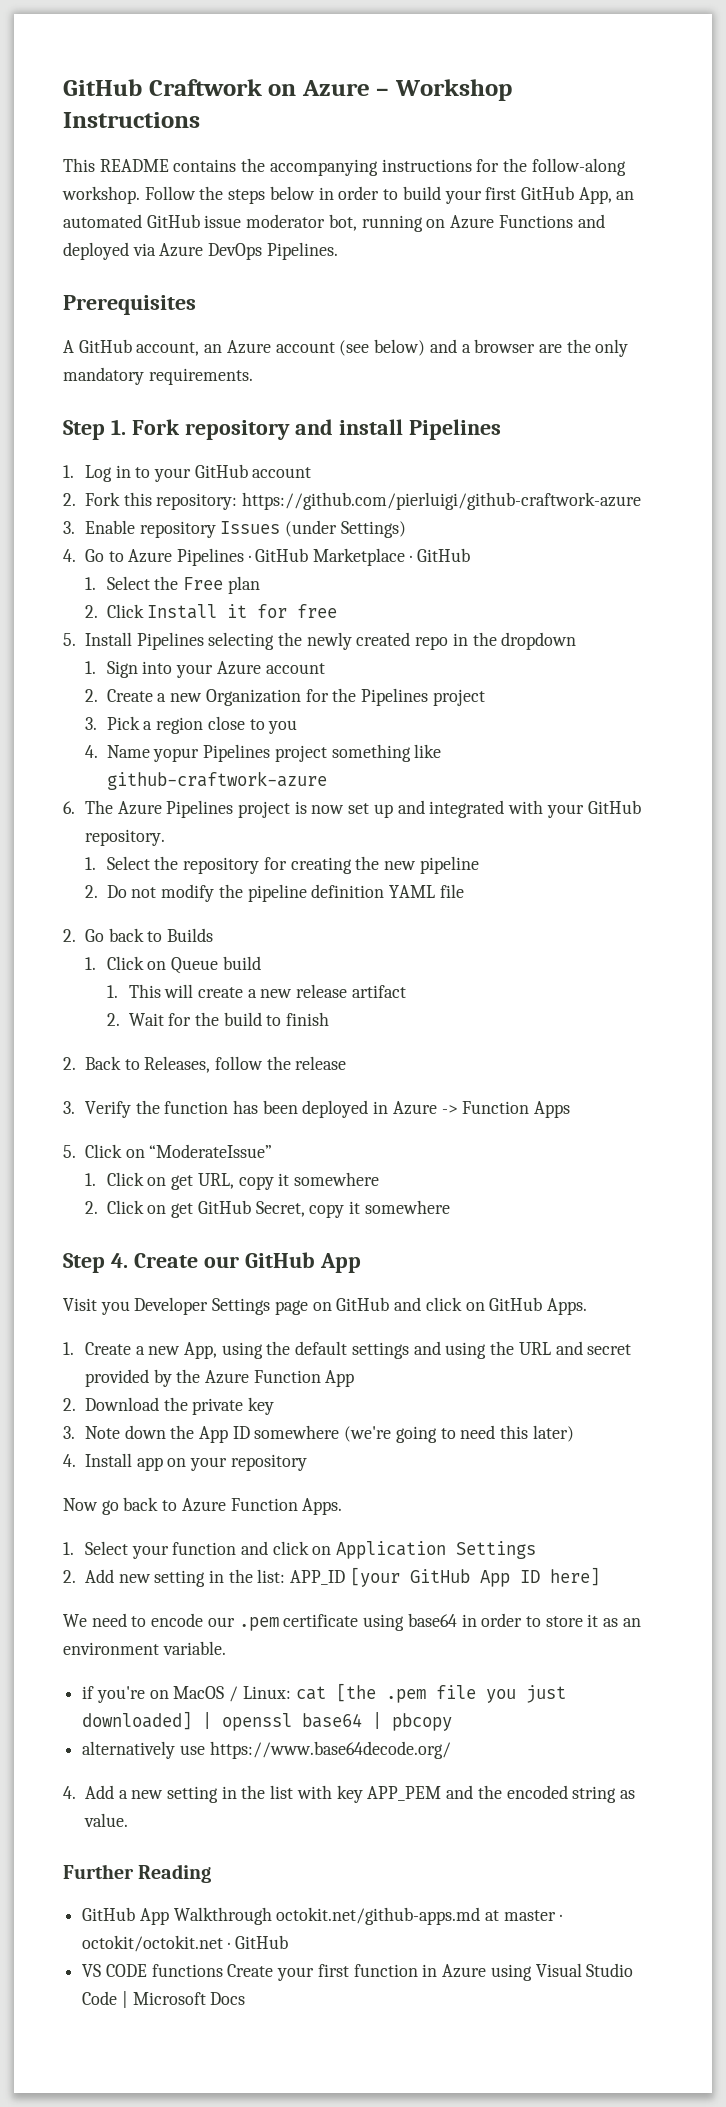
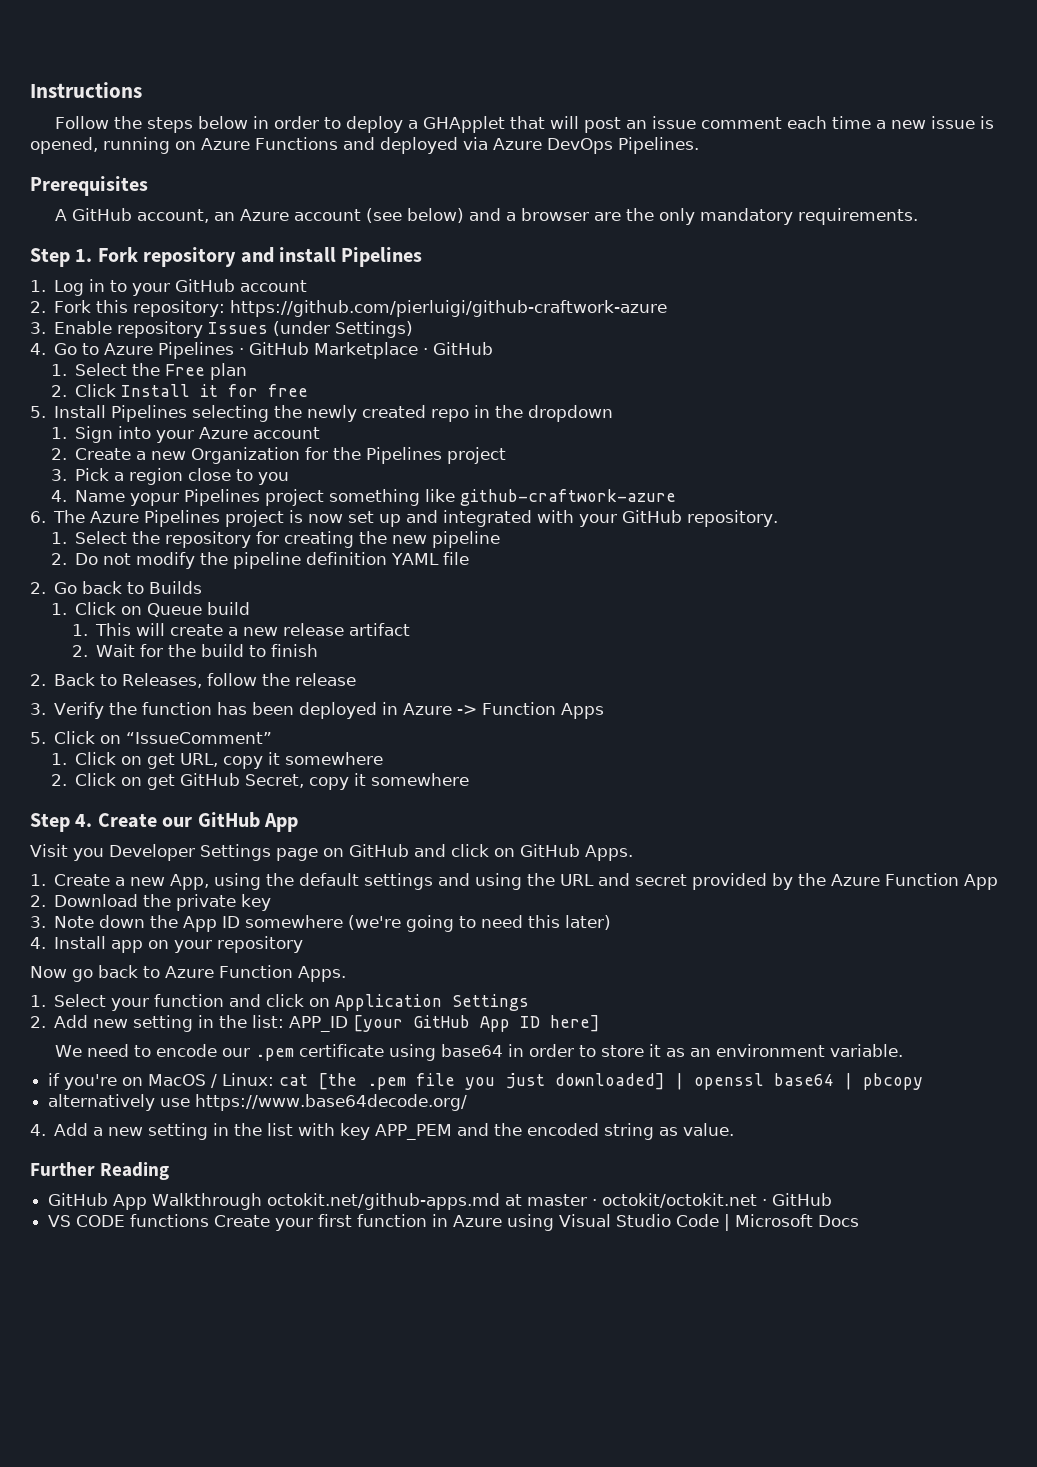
[63,79,513,101] [63,112,200,128] [63,158,626,176] [62,186,140,204] GitHub Craftwork on Azure – Workshop Instructions // This README contains the accompanying instructions for the follow-along workshop. -> [30,82,142,98] Instructions //
[402,186,635,204] [63,214,357,231] build your first GitHub App, an automated GitHub issue moderator bot, -> [346,116,995,133] [30,137,98,154] deploy a GHApplet that will post an issue comment each time a new issue is opened,
[149,1144,273,1158] “ModerateIssue” -> [126,732,273,744] “IssueComment”

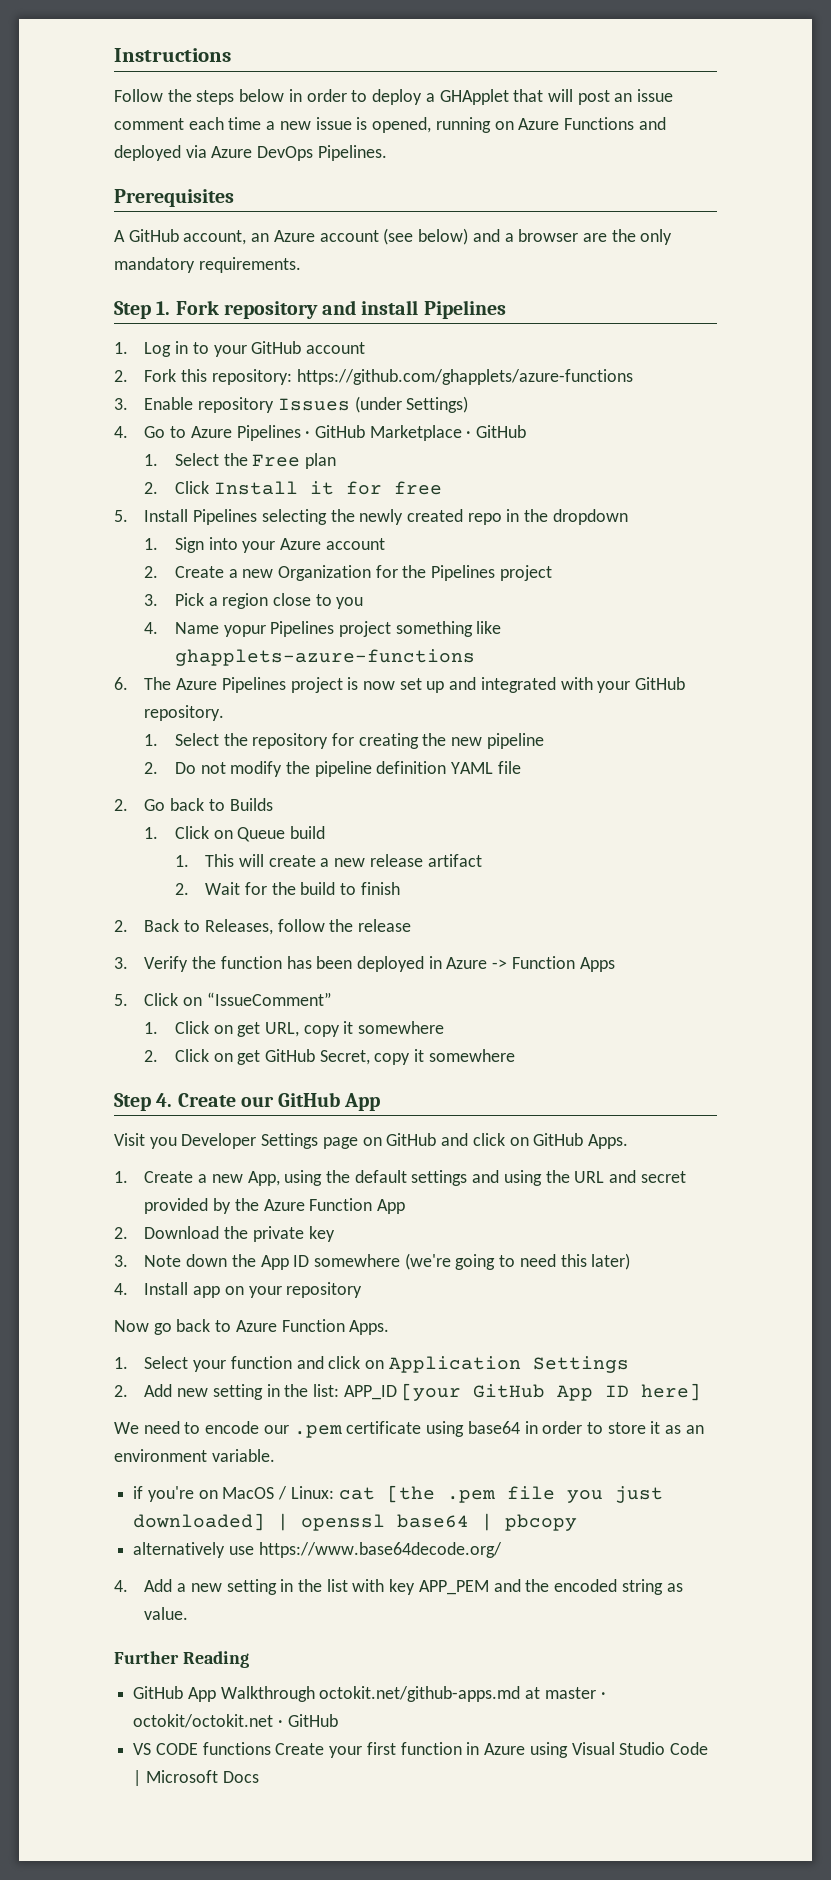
[230,300,668,317] https://github.com/pierluigi/github-craftwork-azure -> [296,369,633,385] https://github.com/ghapplets/azure-functions
[460,489,677,506] github-craftwork-azure -> [174,649,475,666] ghapplets-azure-functions

